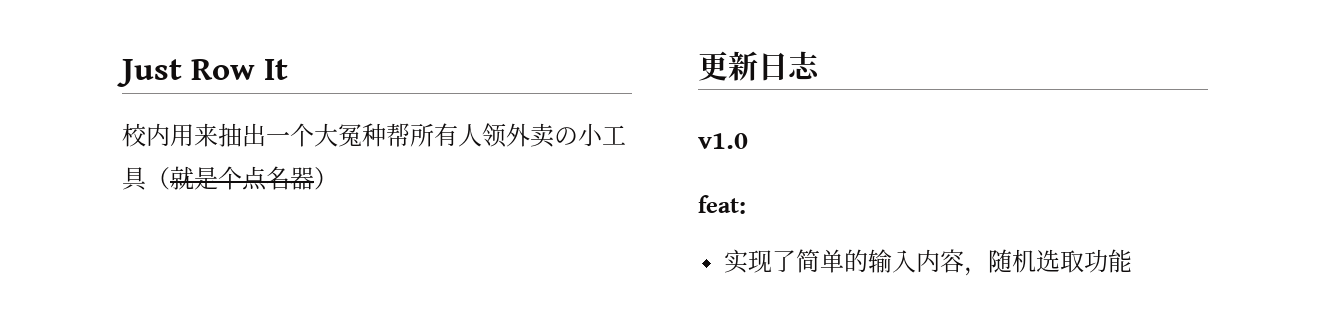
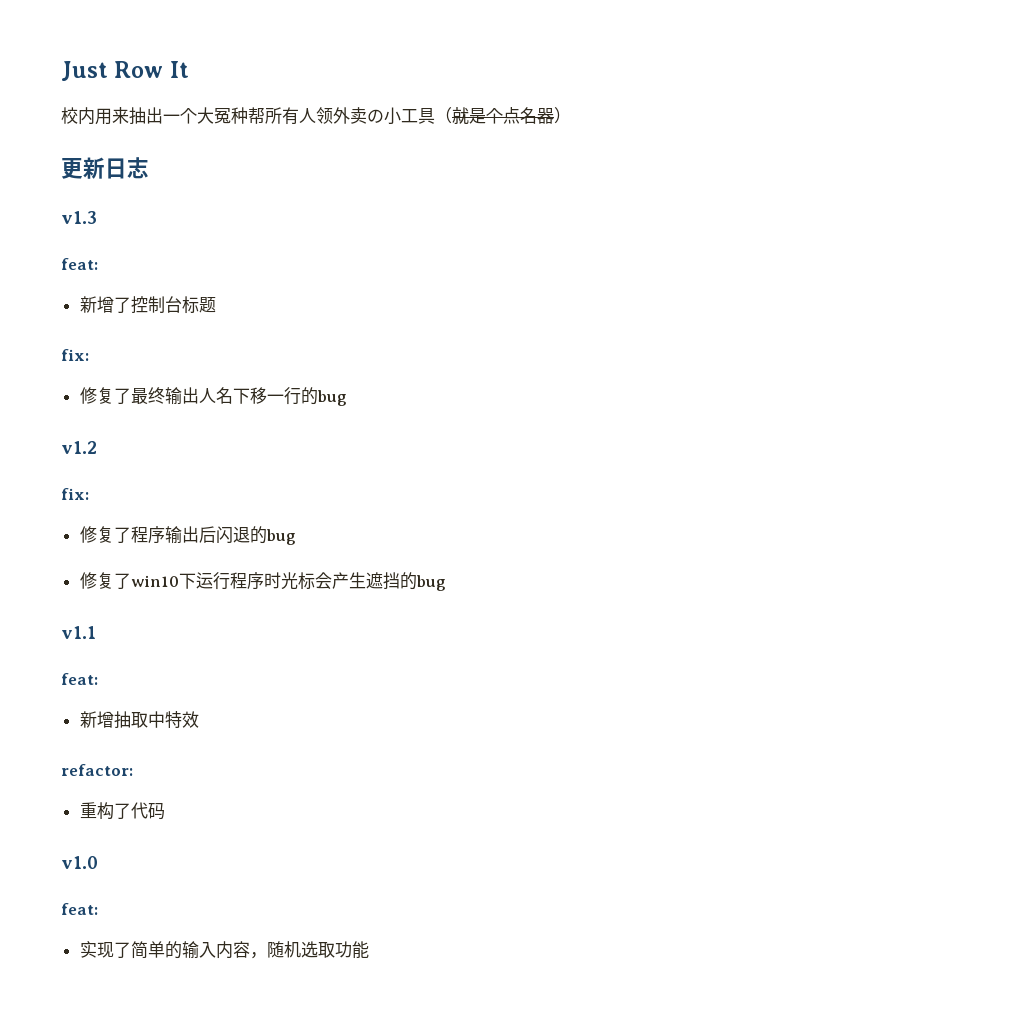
(821, 65) none -> [61,211,97,224] [61,258,98,270] [79,296,216,314] [61,349,89,361] [79,387,347,406] [61,441,97,454] [61,488,89,500] [79,526,296,545] [79,572,446,591] [61,626,96,639] [61,673,98,685] [79,711,199,728] [61,764,133,776] [79,802,165,820] // v1.3 // feat: // 新增了控制台标题 // fix: // 修复了最终输出人名下移一行的bug // v1.2 // fix: // 修复了程序输出后闪退的bug // 修复了win10下运行程序时光标会产生遮挡的bug // v1.1 // feat: // 新增抽取中特效 // refactor: // 重构了代码

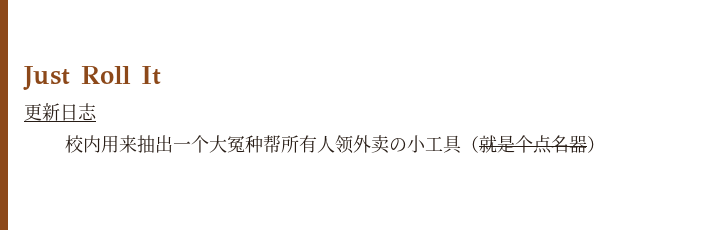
[114,61,164,78] Row -> [81,66,131,84] Roll
(189, 69) none -> [24,103,97,121] // 更新日志
[61,157,149,179] [61,211,97,224] [61,258,98,270] [79,296,216,314] [61,349,89,361] [79,387,347,406] [61,441,97,454] [61,488,89,500] [79,526,296,545] [79,572,446,591] [61,626,96,639] [61,673,98,685] [79,711,199,728] [61,764,133,776] [79,802,165,820] [61,856,98,869] [61,903,98,915] [79,941,369,959] // 更新日志 // v1.3 // feat: // 新增了控制台标题 // fix: // 修复了最终输出人名下移一行的bug // v1.2 // fix: // 修复了程序输出后闪退的bug // 修复了win10下运行程序时光标会产生遮挡的bug // v1.1 // feat: // 新增抽取中特效 // refactor: // 重构了代码 // v1.0 // feat: // 实现了简单的输入内容，随机选取功能 -> (605, 144) none

